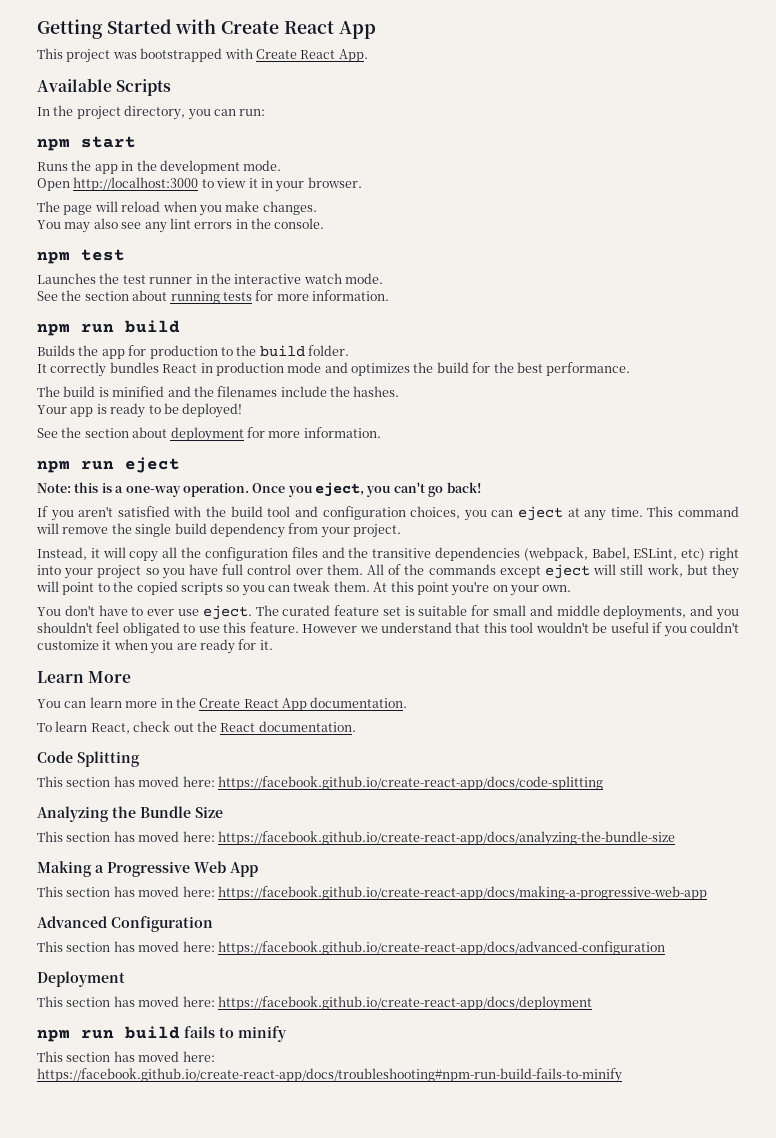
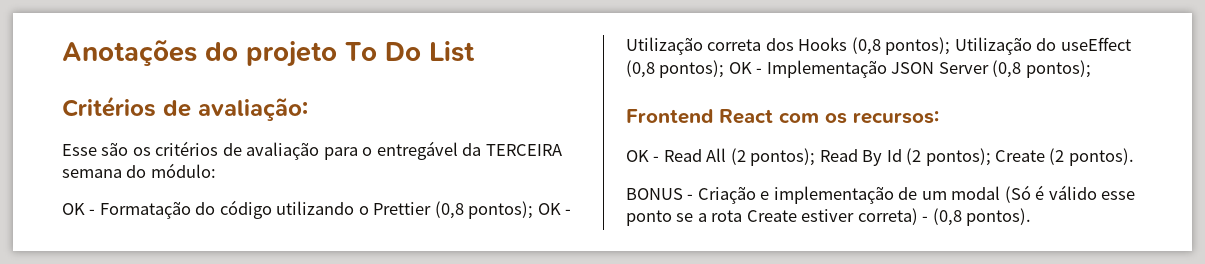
[37,19,376,39] [37,48,368,63] [37,78,172,96] [37,105,266,120] [37,136,136,151] [37,160,282,174] [37,177,362,192] [37,201,317,216] [37,218,325,233] [37,249,125,264] [37,273,383,284] [37,290,389,304] [37,320,180,336] [37,345,349,359] [37,362,631,377] [37,386,400,397] [37,403,243,418] [37,427,381,442] [37,457,180,473] [37,482,481,497] [37,506,739,521] [36,523,401,538] [37,547,739,562] [37,564,740,579] [36,581,572,596] [37,605,739,620] [37,622,740,637] [37,639,273,654] [37,671,132,683] [37,697,408,711] [37,721,356,734] [37,751,140,767] [37,776,603,790] [37,806,223,822] [37,831,675,846] [37,861,258,877] [37,886,707,900] [37,916,213,932] [37,941,665,955] [37,971,125,987] [37,996,592,1011] [37,1026,287,1042] [37,1051,215,1062] [37,1068,622,1083] Getting Started with Create React App // This project was bootstrapped with Create React App. // Available Scripts // In the project directory, you can run: // npm start // Runs the app in the development mode. // Open http://localhost:3000 to view it in your browser. // The page will reload when you make changes. // You may also see any lint errors in the console. // npm test // Launches the test runner in the interactive watch mode. // See the section about running tests for more information. // npm run build // Builds the app for production to the build folder. // It correctly bundles React in production mode and optimizes the build for the best performance. // The build is minified and the filenames include the hashes. // Your app is ready to be deployed! // See the section about deployment for more information. // npm run eject // Note: this is a one-way operation. Once you eject, you can't go back! // If you aren't satisfied with the build tool and configuration choices, you can eject at any time. This command will remove the single build dependency from your project. // Instead, it will copy all the configuration files and the transitive dependencies (webpack, Babel, ESLint, etc) right into your project so you have full control over them. All of the commands except eject will still work, but they will point to the copied scripts so you can tweak them. At this point you're on your own. // You don't have to ever use eject. The curated feature set is suitable for small and middle deployments, and you shouldn't feel obligated to use this feature. However we understand that this tool wouldn't be useful if you couldn't customize it when you are ready for it. // Learn More // You can learn more in the Create React App documentation. // To learn React, check out the React documentation. // Code Splitting // This section has moved here: https://facebook.github.io/create-react-app/docs/code-splitting // Analyzing the Bundle Size // This section has moved here: https://facebook.github.io/create-react-app/docs/analyzing-the-bundle-size // Making a Progressive Web App // This section has moved here: https://facebook.github.io/create-react-app/docs/making-a-progressive-web-app // Advanced Configuration // This section has moved here: https://facebook.github.io/create-react-app/docs/advanced-configuration // Deployment // This section has moved here: https://facebook.github.io/create-react-app/docs/deployment // npm run build fails to minify // This section has moved here: https://facebook.github.io/create-react-app/docs/troubleshooting#npm-run-build-fails-to-minify -> [62,40,475,67] [62,96,308,121] [62,141,562,160] [62,163,216,178] [62,200,572,219] [626,37,1131,55] [626,60,1091,78] [626,109,939,124] [626,148,1134,166] [626,185,1136,204] [626,208,1032,226] Anotações do projeto To Do List // Critérios de avaliação: // Esse são os critérios de avaliação para o entregável da TERCEIRA semana do módulo: // OK - Formatação do código utilizando o Prettier (0,8 pontos); OK - Utilização correta dos Hooks (0,8 pontos); Utilização do useEffect (0,8 pontos); OK - Implementação JSON Server (0,8 pontos); // Frontend React com os recursos: // OK - Read All (2 pontos); Read By Id (2 pontos); Create (2 pontos). // BONUS - Criação e implementação de um modal (Só é válido esse ponto se a rota Create estiver correta) - (0,8 pontos).

